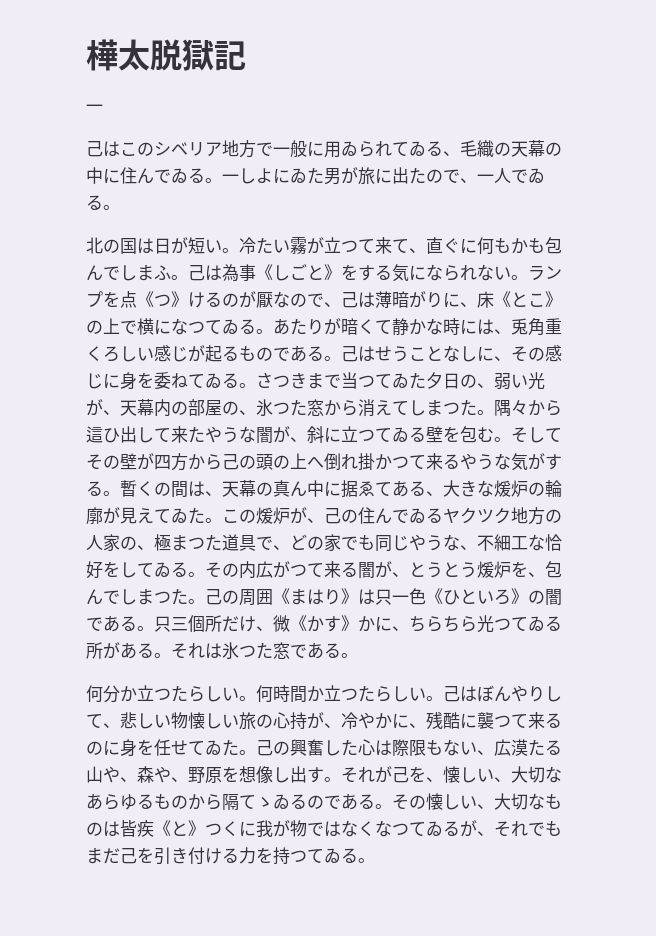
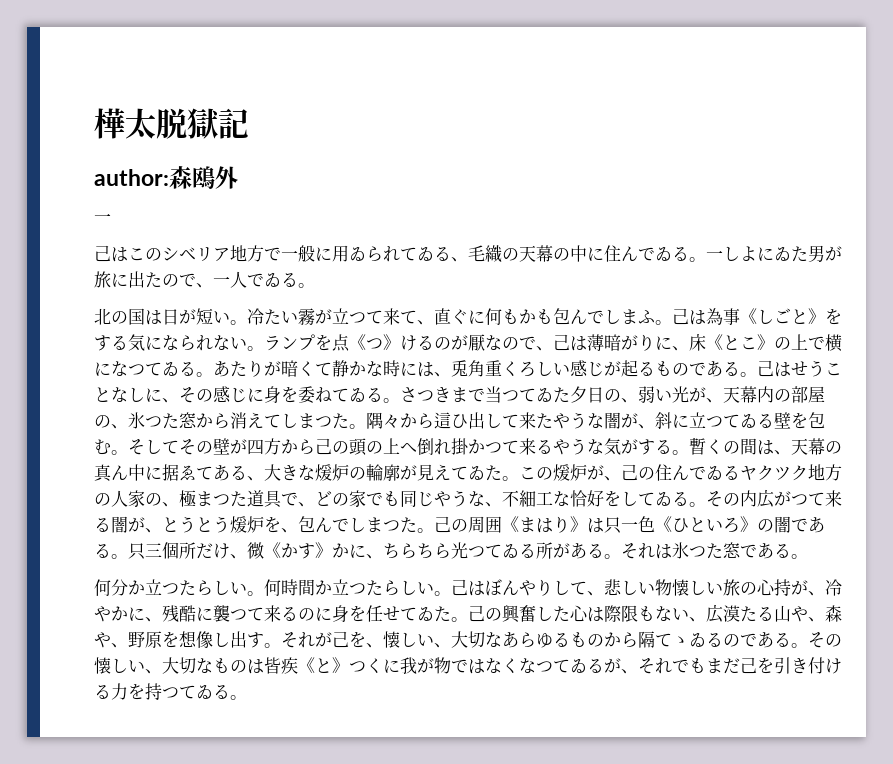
(246, 56) none -> [94,166,238,189] // author:森鴎外

